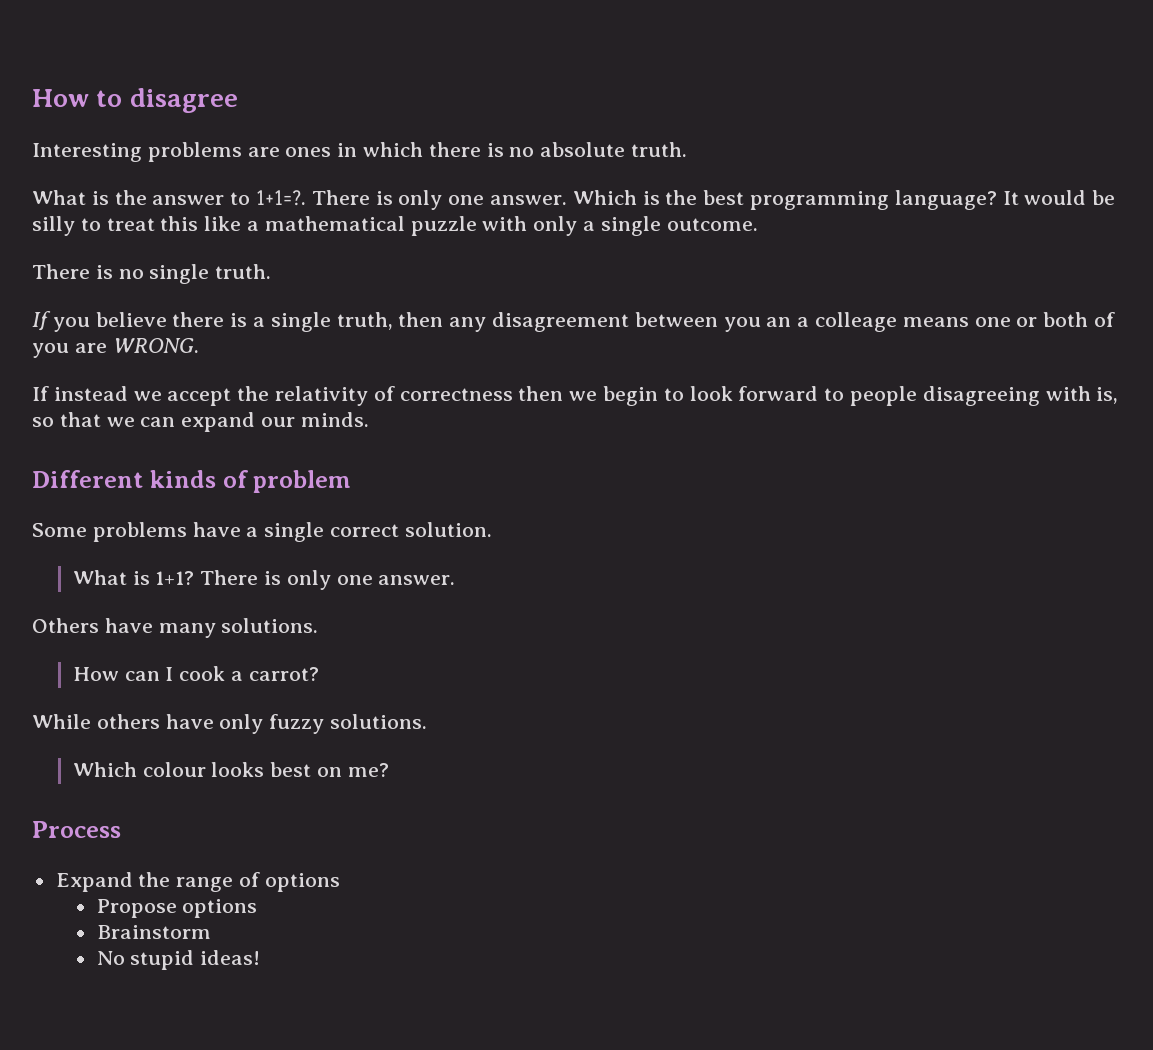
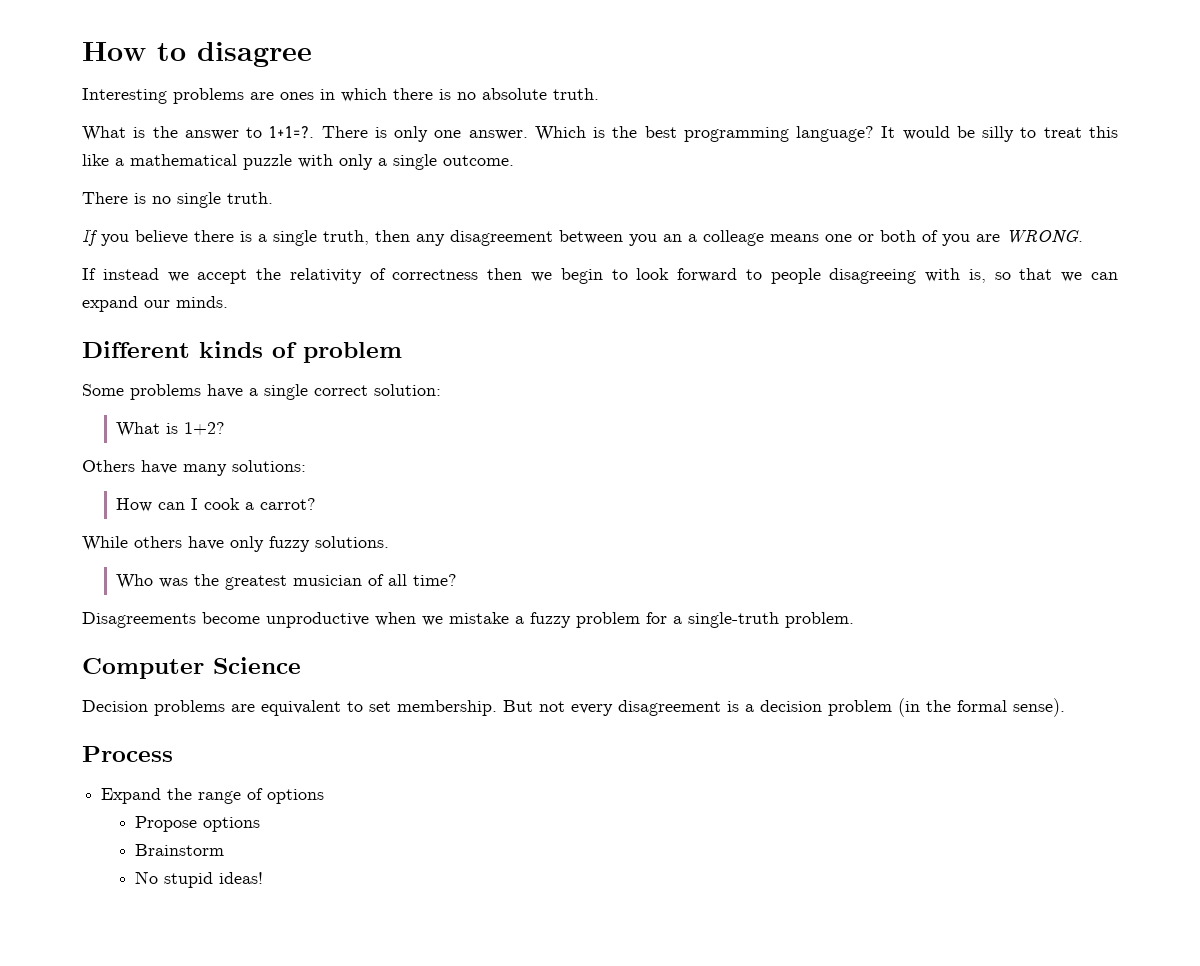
[404,522,492,537] [72,570,456,590] solution. // What is 1+1? There is only one answer. -> [374,384,441,396] [116,422,226,437] solution: // What is 1+2?
[221,618,319,633] solutions. -> [232,460,306,472] solutions:
[72,762,389,777] Which colour looks best on me? -> [116,574,458,590] [82,612,854,628] [82,657,301,679] [82,698,1065,717] Who was the greatest musician of all time? // Disagreements become unproductive when we mistake a fuzzy problem for a single-truth problem. // Computer Science // Decision problems are equivalent to set membership. But not every disagreement is a decision problem (in the formal sense).

